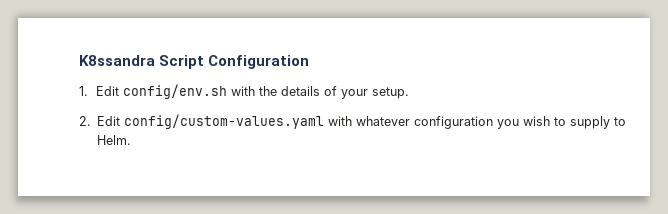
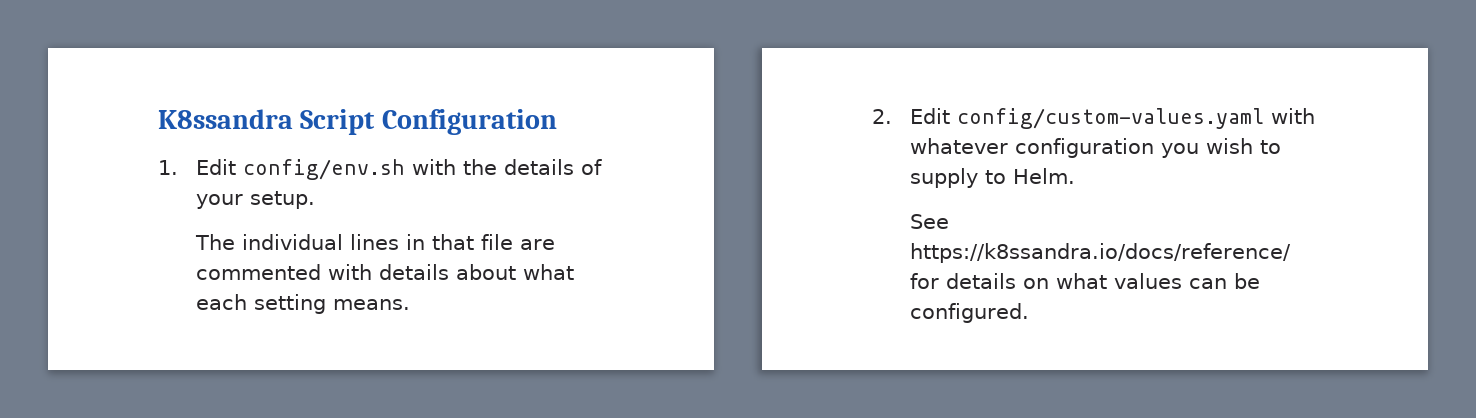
(409, 93) none -> [195,234,556,250] [196,264,575,280] [196,294,411,314] // The individual lines in that file are commented with details about what each setting means.
(132, 140) none -> [910,214,950,229] [910,243,1292,263] [910,273,1261,289] [910,303,1030,323] // See https://k8ssandra.io/docs/reference/ for details on what values can be configured.

